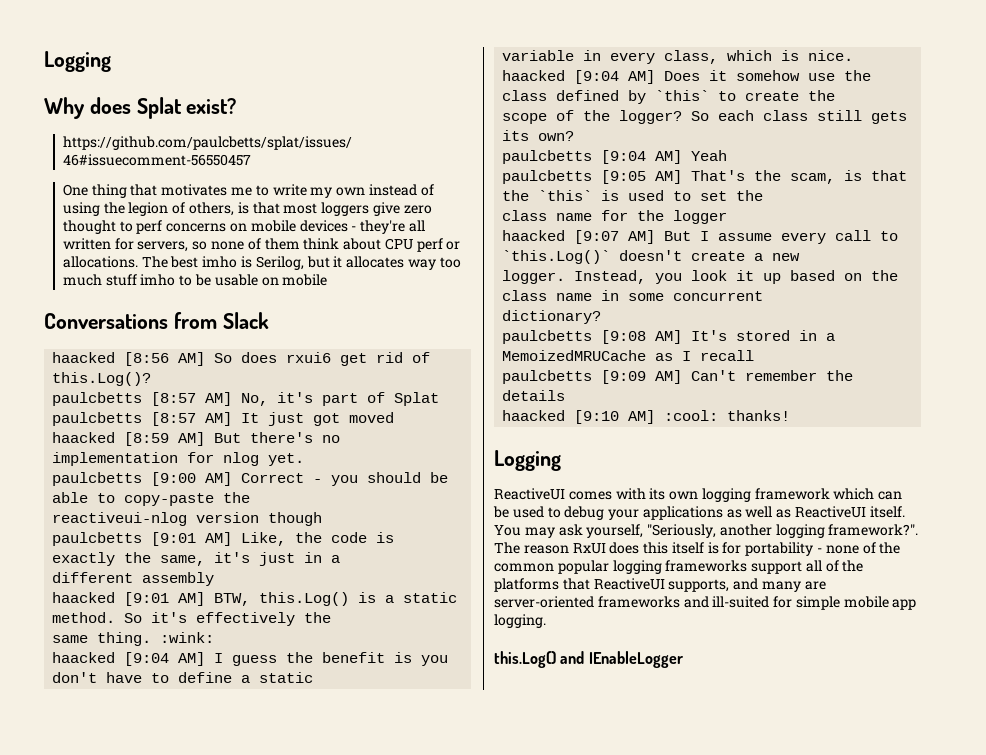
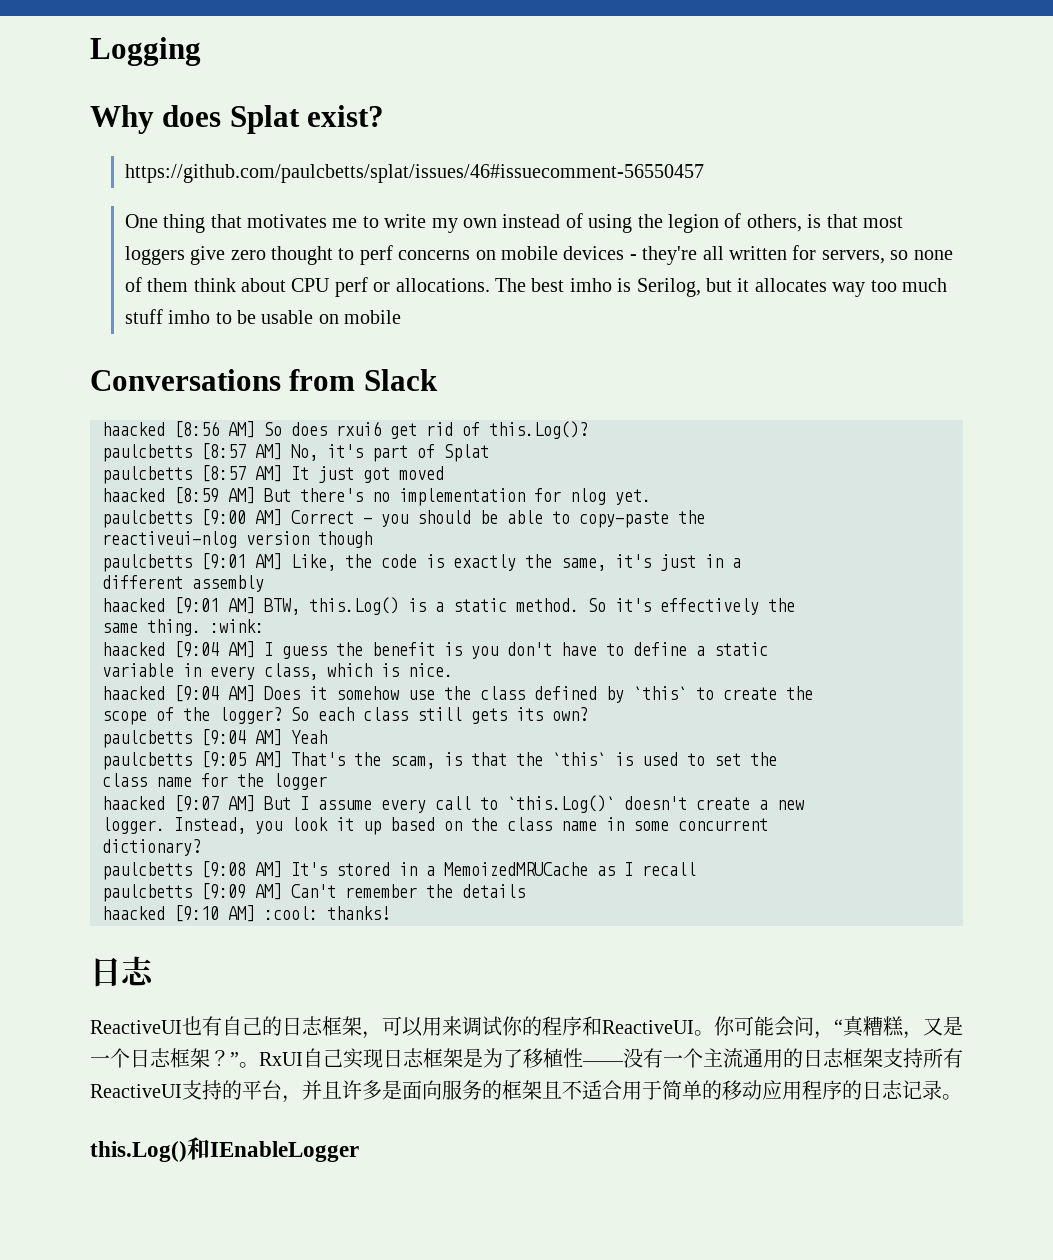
[494,450,561,471] [494,488,903,502] [493,506,905,520] [494,524,919,538] [494,542,901,556] [494,560,864,574] [494,578,826,592] [494,596,917,610] [494,614,546,628] [494,651,585,668] Logging // ReactiveUI comes with its own logging framework which can be used to debug your applications as well as ReactiveUI itself. You may ask yourself, "Seriously, another logging framework?". The reason RxUI does this itself is for portability - none of the common popular logging frameworks support all of the platforms that ReactiveUI supports, and many are server-oriented frameworks and ill-suited for simple mobile app logging. // this.Log() and -> [90,956,155,987] [90,1016,963,1039] [90,1048,963,1069] [90,1080,962,1103] [90,1137,210,1162] 日志 // ReactiveUI也有自己的日志框架，可以用来调试你的程序和ReactiveUI。你可能会问，“真糟糕，又是一个日志框架？”。RxUI自己实现日志框架是为了移植性——没有一个主流通用的日志框架支持所有ReactiveUI支持的平台，并且许多是面向服务的框架且不适合用于简单的移动应用程序的日志记录。 // this.Log()和

